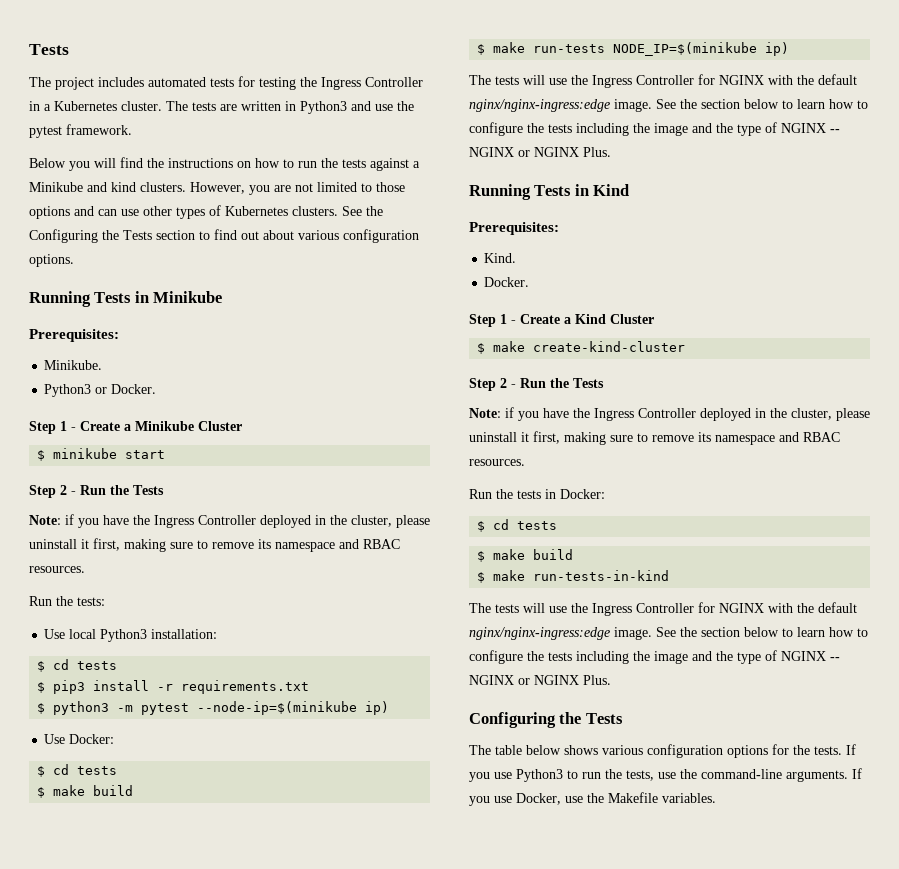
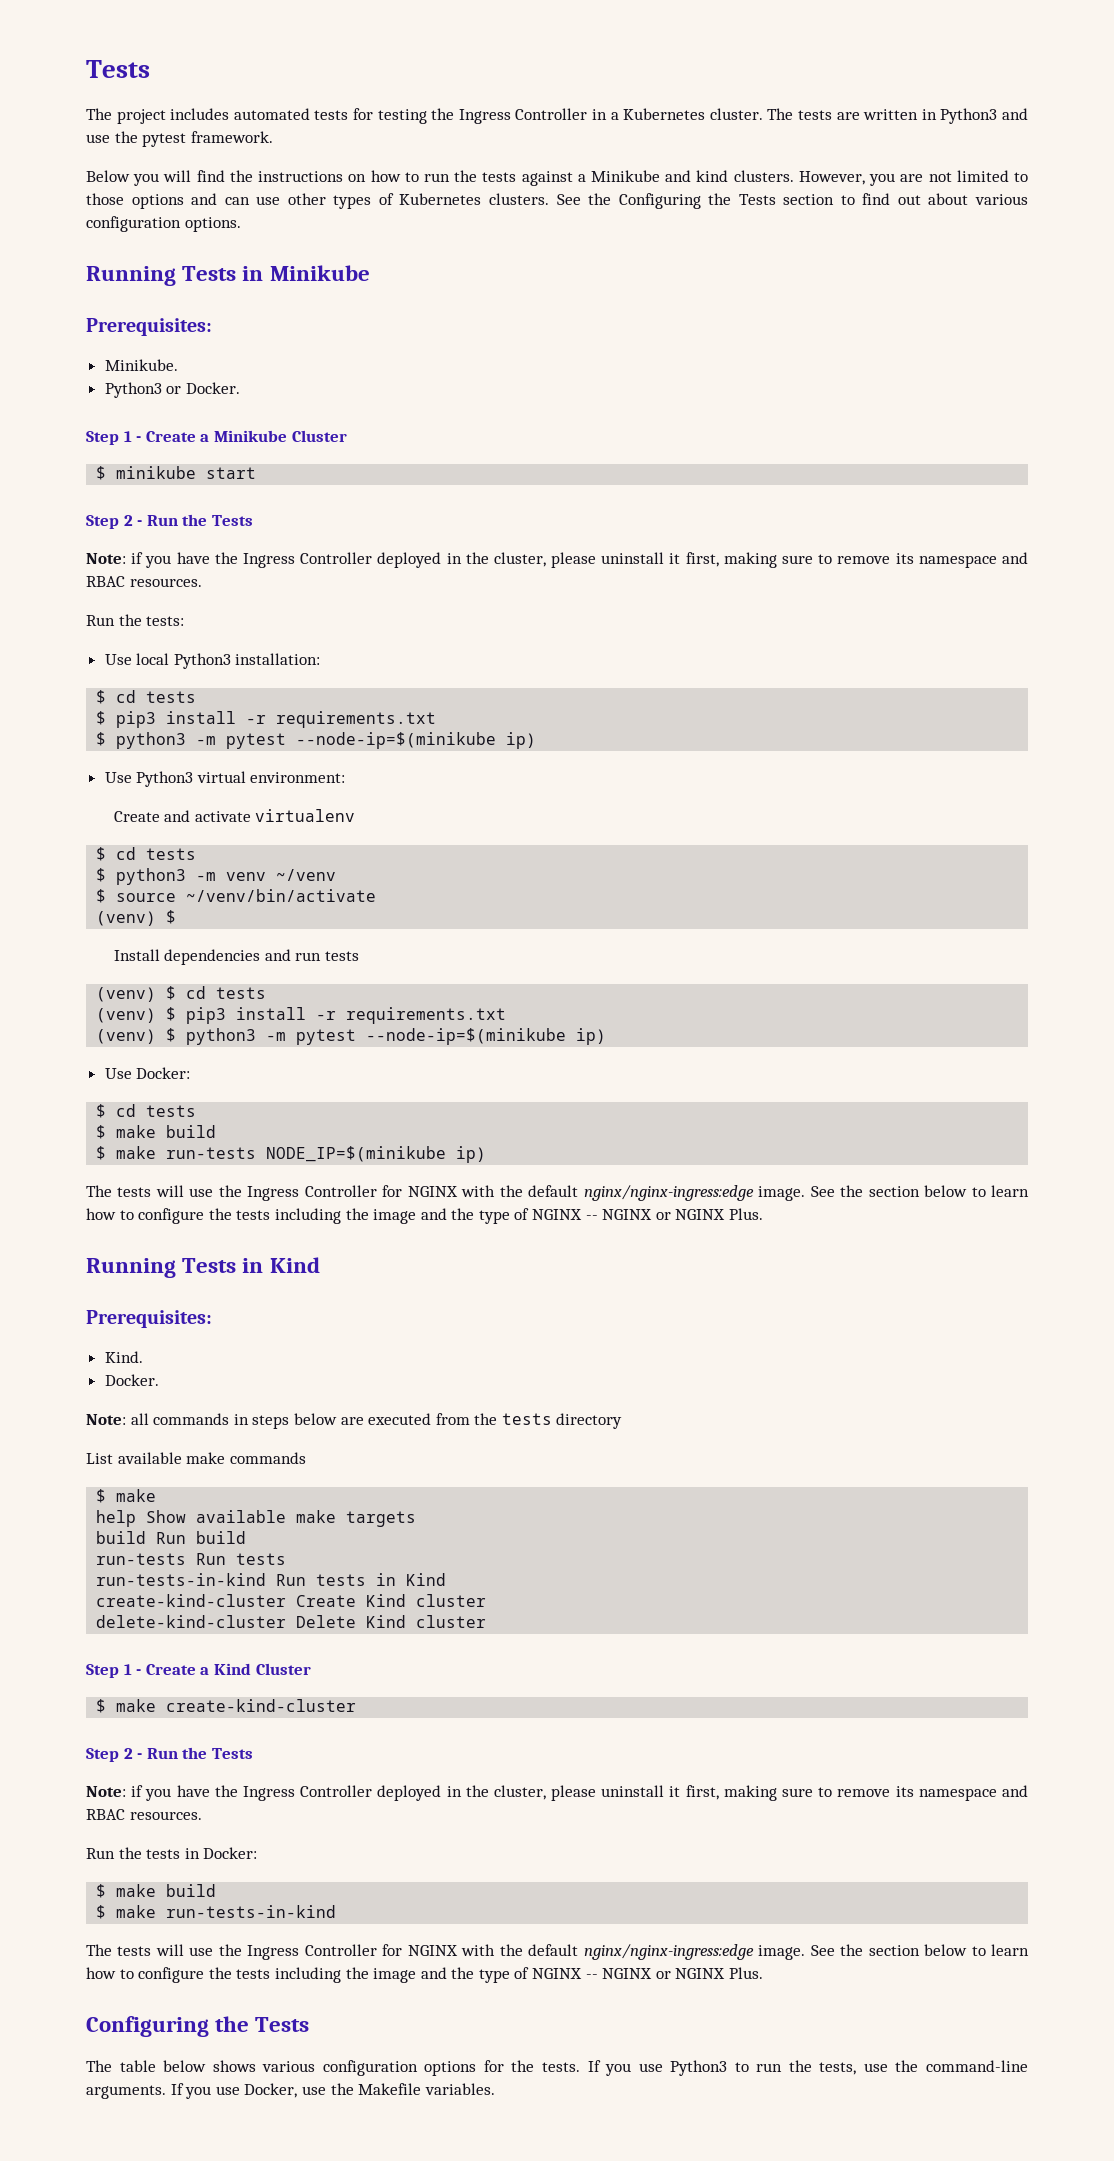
(390, 708) none -> [104,771,346,787] [113,809,356,822] [96,847,197,861] [96,868,337,885] [96,889,377,903] [96,910,177,926] [113,949,360,965] [96,986,267,1002] [96,1007,507,1024] [96,1028,607,1045] // Use Python3 virtual environment: // Create and activate virtualenv // $ cd tests // $ python3 -m venv ~/venv // $ source ~/venv/bin/activate // (venv) $ // Install dependencies and run tests // (venv) $ cd tests // (venv) $ pip3 install -r requirements.txt // (venv) $ python3 -m pytest --node-ip=$(minikube ip)
(530, 282) none -> [86,1413,623,1429] [86,1452,306,1464] [96,1489,157,1503] [96,1510,417,1527] [96,1531,247,1544] [96,1553,287,1565] [96,1573,447,1586] [96,1594,487,1607] [96,1615,487,1628] // Note: all commands in steps below are executed from the tests directory // List available make commands // $ make // help Show available make targets // build Run build // run-tests Run tests // run-tests-in-kind Run tests in Kind // create-kind-cluster Create Kind cluster // delete-kind-cluster Delete Kind cluster
[477,519,558,532] // $ cd tests -> (258, 1853) none

